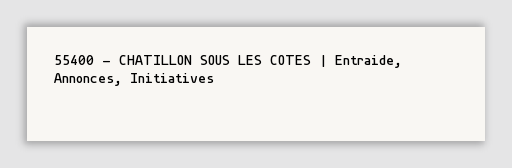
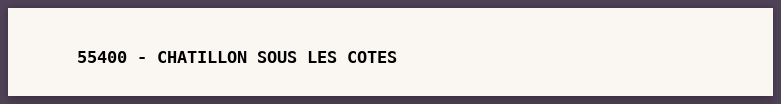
[319,55,402,68] [54,73,214,86] | Entraide, Annonces, Initiatives -> (397, 57) none

